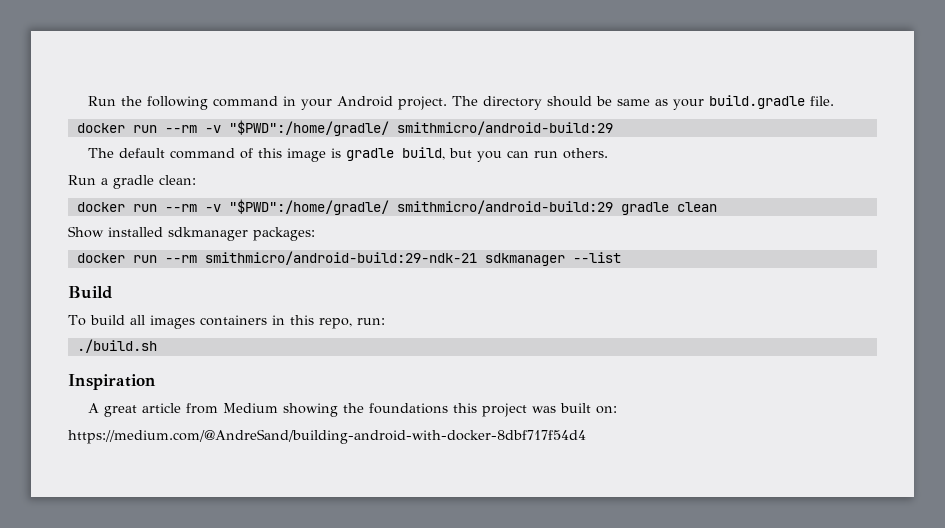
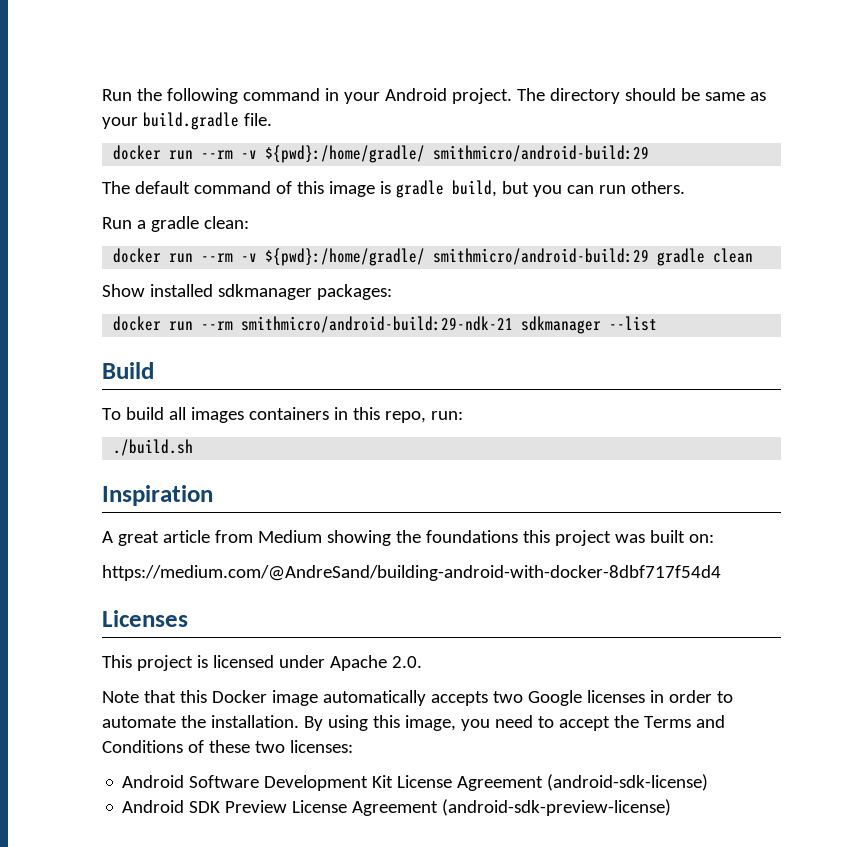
[228,120,389,136] "$PWD":/home/gradle/ -> [265,145,426,163] ${pwd}:/home/gradle/
[228,199,389,215] "$PWD":/home/gradle/ -> [265,248,426,266] ${pwd}:/home/gradle/
(586, 436) none -> [102,610,188,627] [102,655,422,671] [102,690,733,706] [102,715,725,731] [102,740,353,753] [122,774,709,791] [122,799,672,816] // Licenses // This project is licensed under Apache 2.0. // Note that this Docker image automatically accepts two Google licenses in order to automate the installation. By using this image, you need to accept the Terms and Conditions of these two licenses: // Android Software Development Kit License Agreement (android-sdk-license) // Android SDK Preview License Agreement (android-sdk-preview-license)

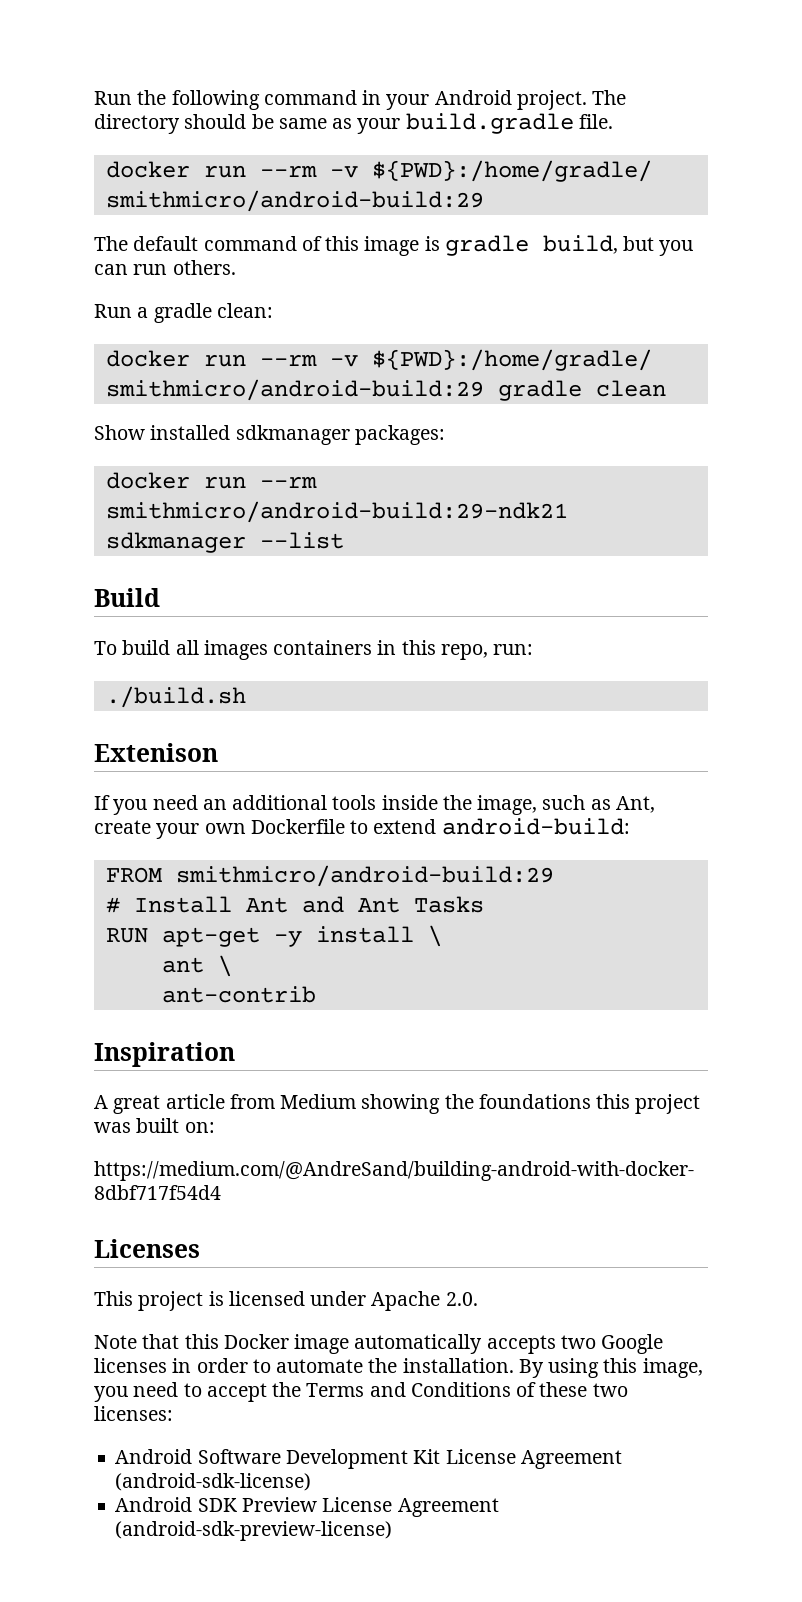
[265,145,426,163] ${pwd}:/home/gradle/ -> [371,160,652,182] ${PWD}:/home/gradle/
[265,248,426,266] ${pwd}:/home/gradle/ -> [371,349,652,371] ${PWD}:/home/gradle/
[241,316,514,333] smithmicro/android-build:29-ndk-21 -> [105,501,568,523] smithmicro/android-build:29-ndk21
(194, 447) none -> [94,743,218,762] [94,795,655,815] [94,818,630,839] [105,865,554,887] [105,896,484,913] [105,925,442,947] [161,955,232,977] [161,986,316,1003] // Extenison // If you need an additional tools inside the image, such as Ant, create your own Dockerfile to extend android-build: // FROM smithmicro/android-build:29 // # Install Ant and Ant Tasks // RUN apt-get -y install \ // ant \ // ant-contrib

